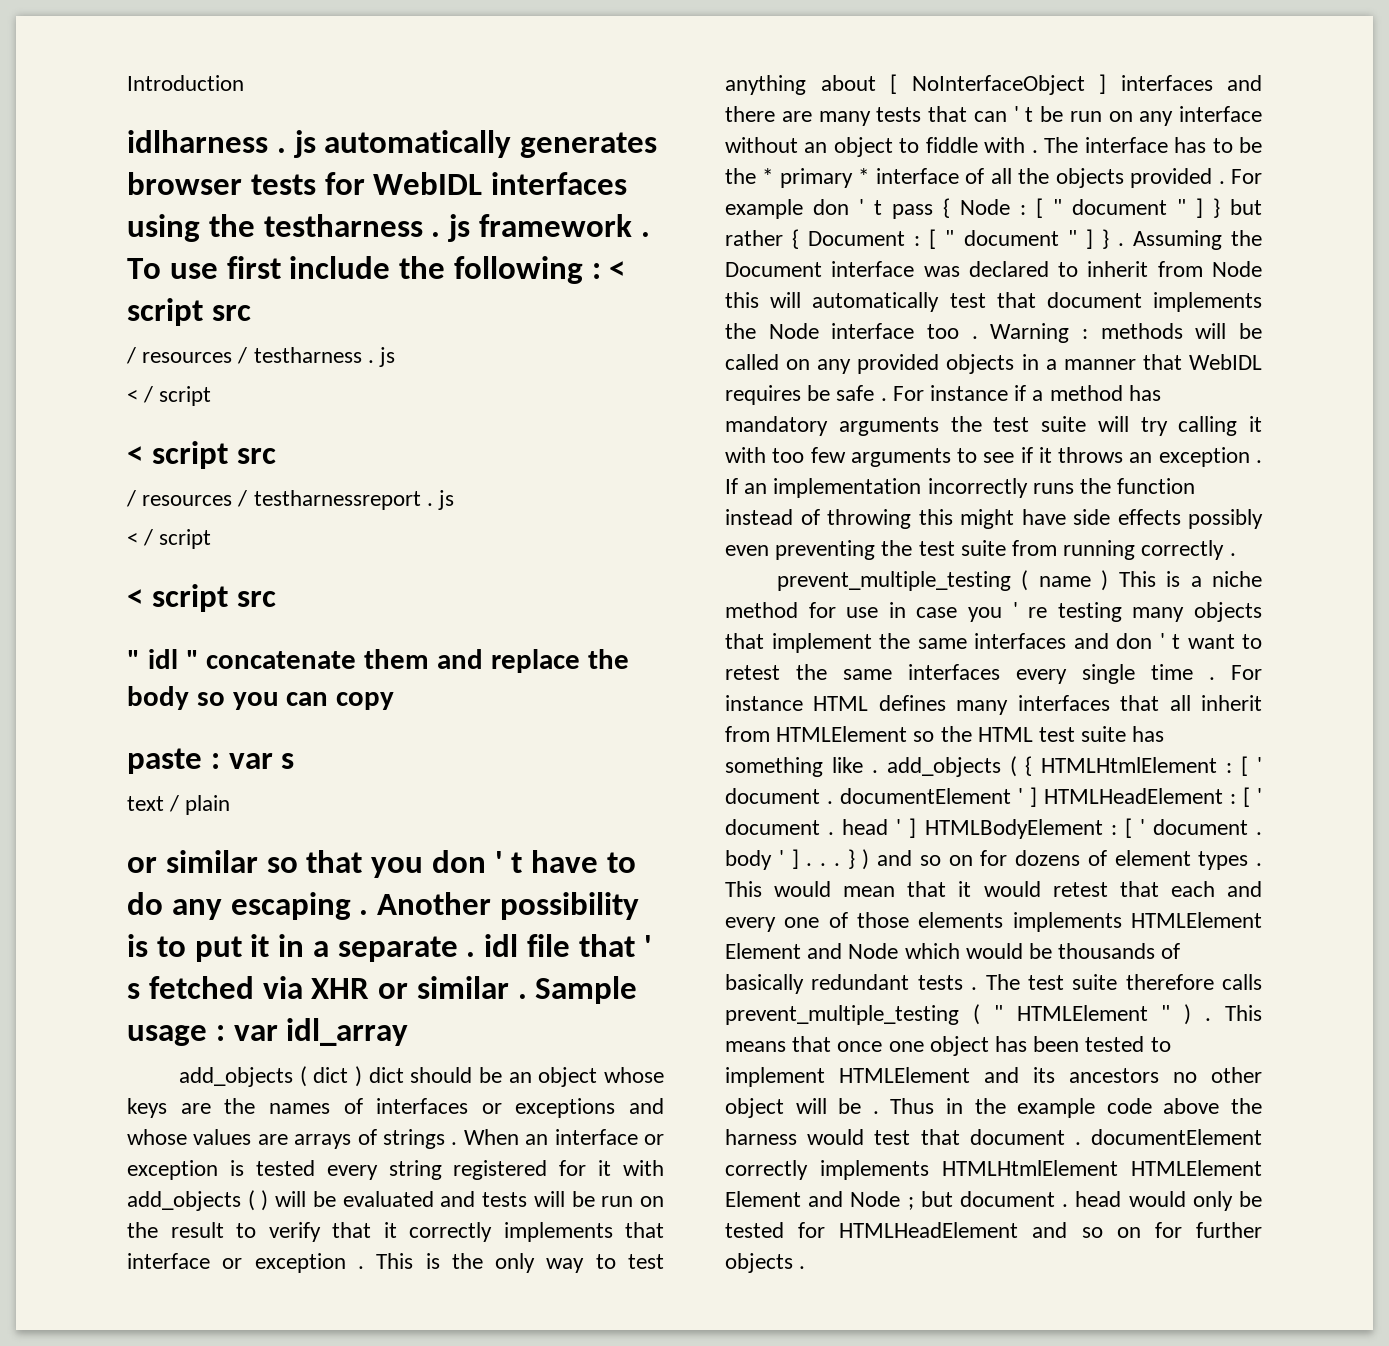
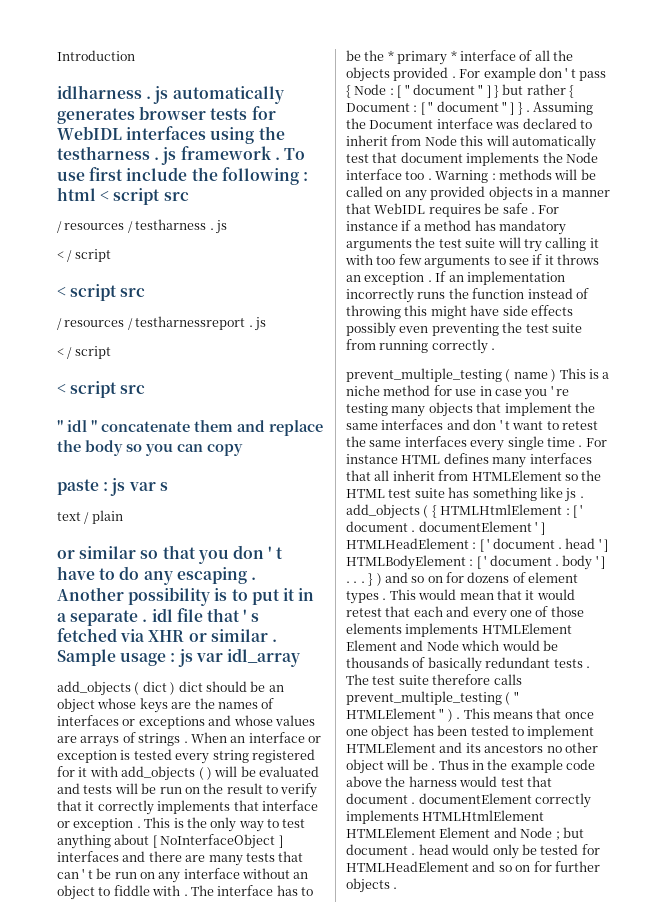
(601, 271) none -> [57,187,96,201] html
(220, 761) none -> [110,478,126,496] js
(225, 1033) none -> [177,649,193,667] js
(863, 765) none -> [565,488,577,502] js

